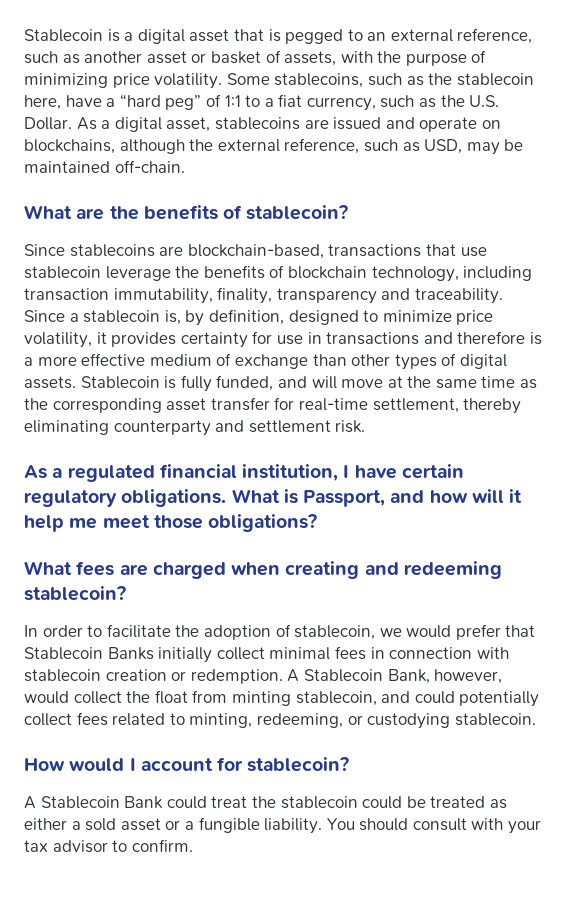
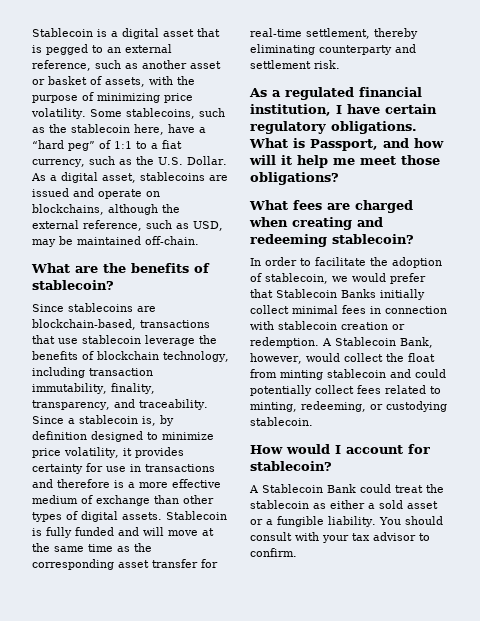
[276,288,377,304] transparency -> [32,400,110,410] transparency,
[208,309,284,325] definition, -> [32,431,87,440] definition
[216,375,274,391] funded, -> [75,527,114,536] funded
[295,691,377,706] stablecoin, -> [327,369,386,378] stablecoin
[362,796,486,809] could be treated -> (309, 504) none

